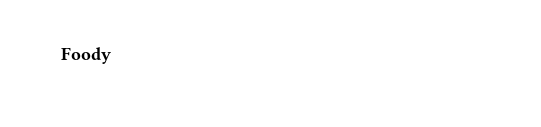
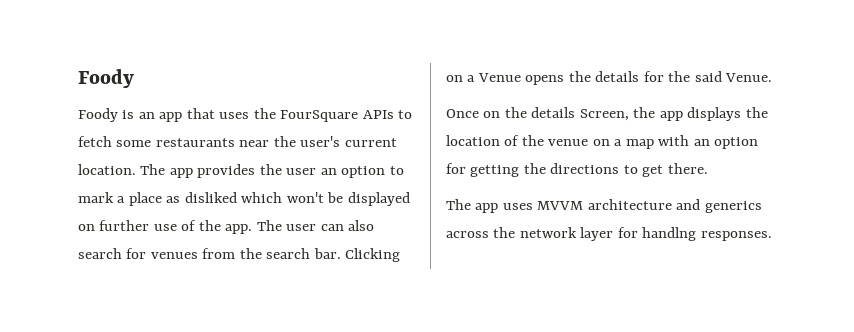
[61,47,111,64] Foody -> [78,69,134,88] [78,108,413,122] [78,136,397,147] [78,164,404,178] [78,192,410,206] [78,220,375,234] [78,248,401,262] [446,71,773,85] [446,107,768,121] [446,135,759,149] [446,163,708,177] [446,199,762,213] [446,227,772,241] Foody // Foody is an app that uses the FourSquare APIs to fetch some restaurants near the user's current location. The app provides the user an option to mark a place as disliked which won't be displayed on further use of the app. The user can also search for venues from the search bar. Clicking on a Venue opens the details for the said Venue. // Once on the details Screen, the app displays the location of the venue on a map with an option for getting the directions to get there. // The app uses MVVM architecture and generics across the network layer for handlng responses.

